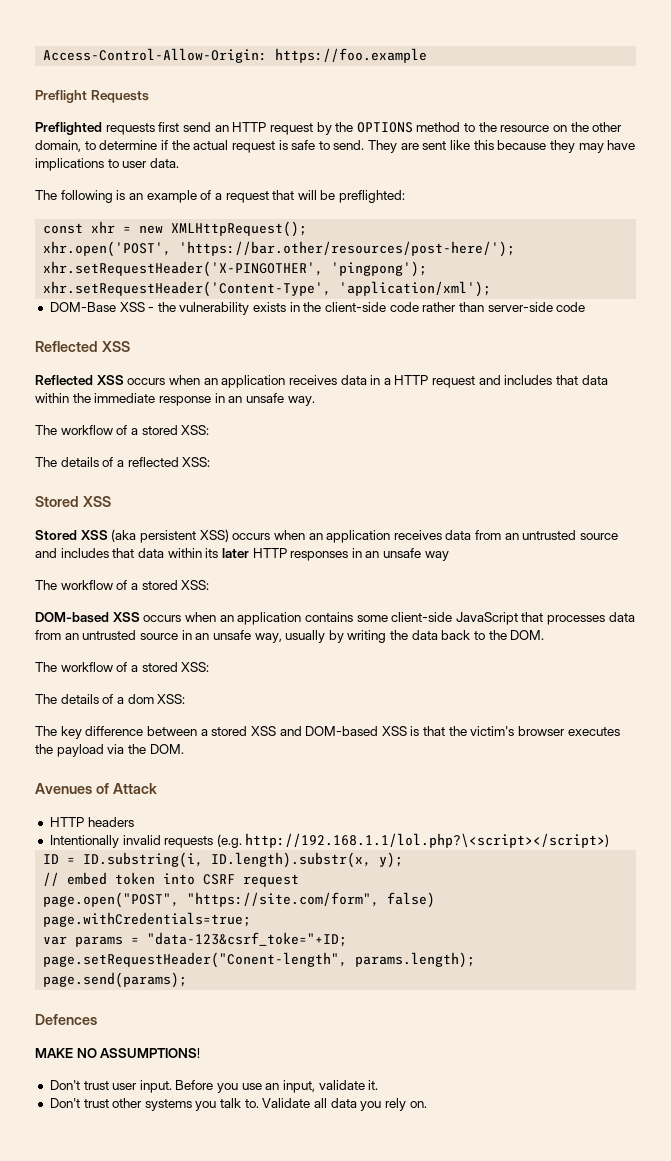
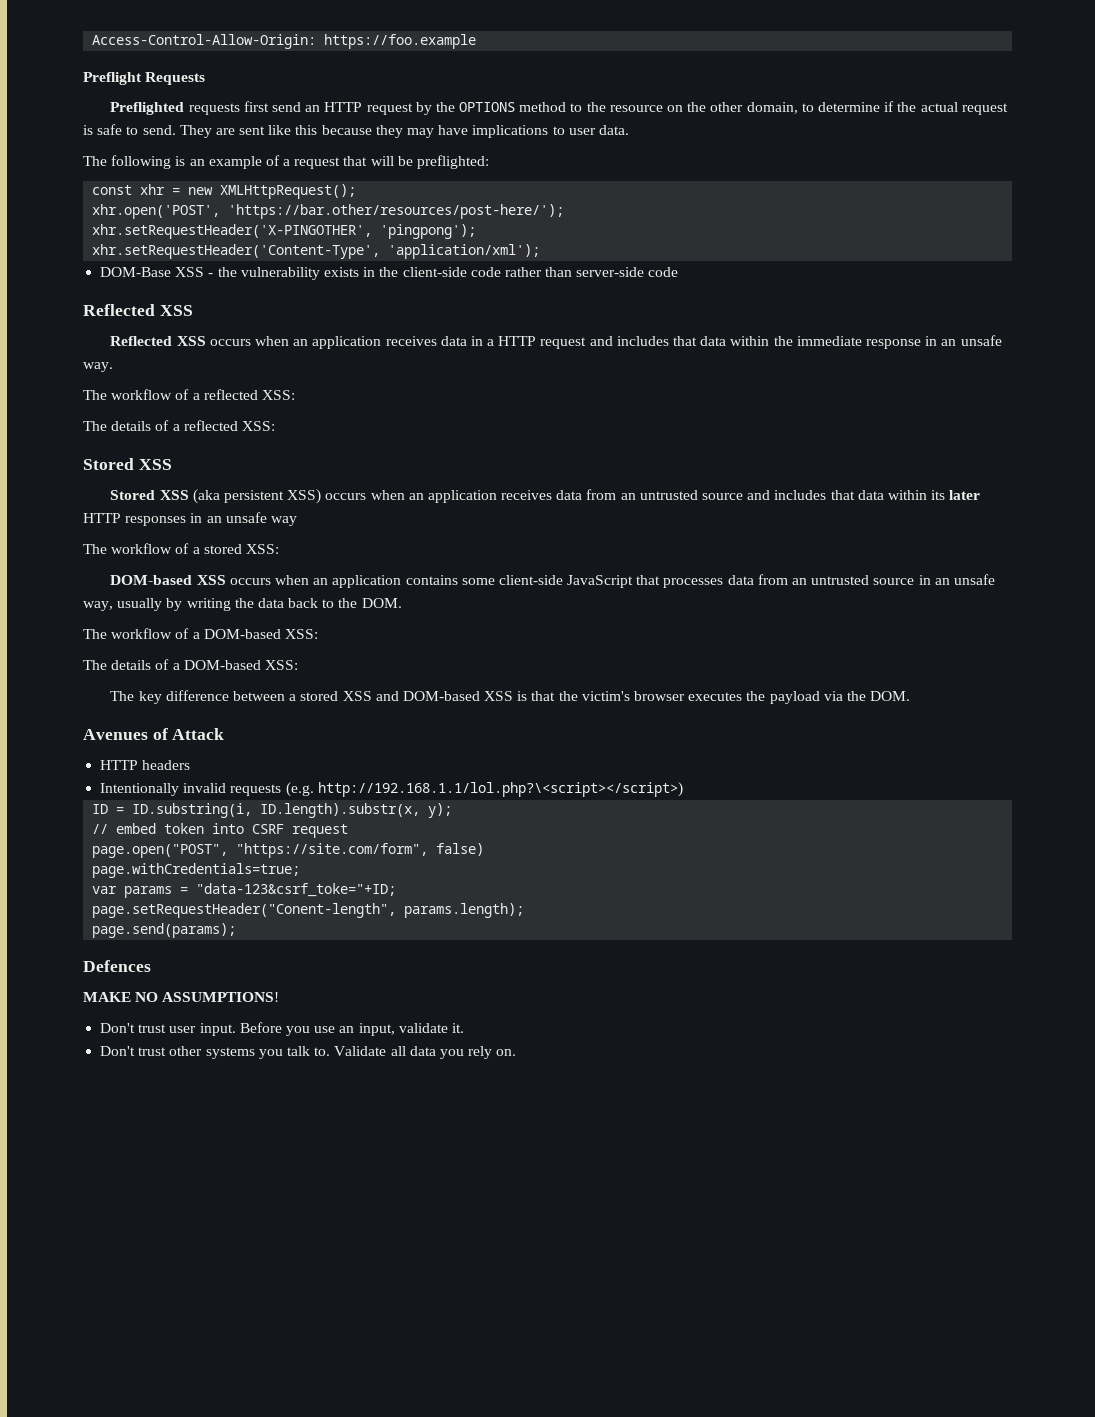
[141,425,178,435] stored -> [203,389,258,400] reflected
[141,662,210,672] [35,694,154,704] stored XSS: // The details of a dom -> [203,629,318,639] [83,659,261,670] DOM-based XSS: // The details of a DOM-based

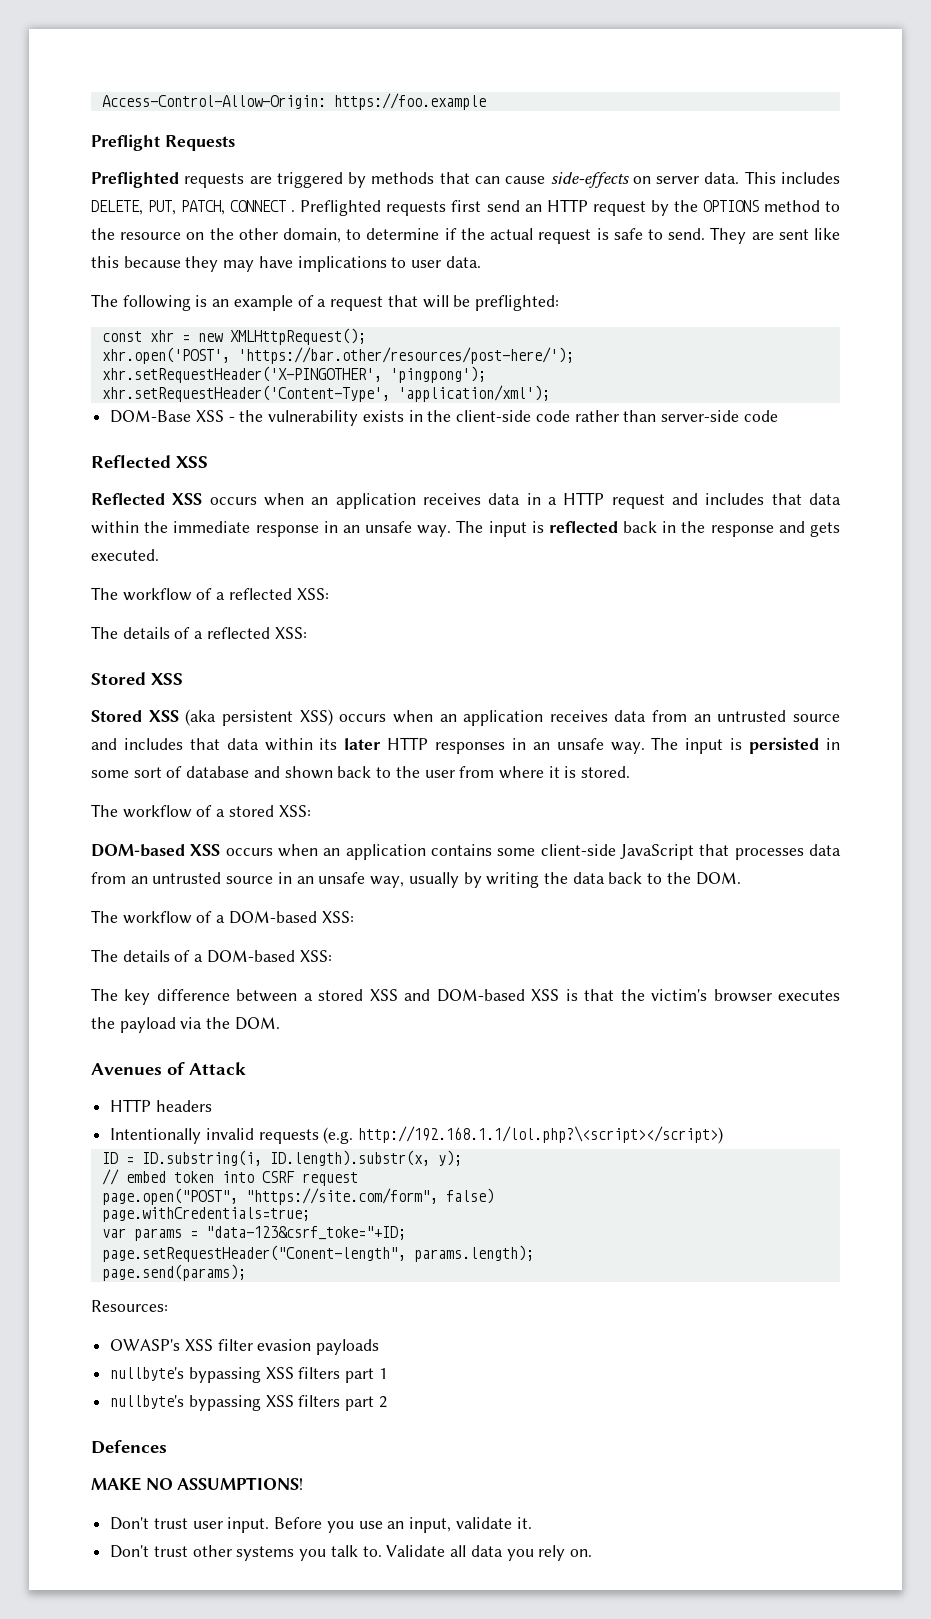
(240, 109) none -> [249,171,841,188] [91,200,447,216] are triggered by methods that can cause side-effects on server data. This includes DELETE, PUT, PATCH, CONNECT . Preflighted requests
(113, 367) none -> [456,520,840,537] [91,549,159,561] The input is reflected back in the response and gets executed.
[270,516,297,526] way -> [610,737,840,754] [91,766,631,779] way. The input is persisted in some sort of database and shown back to the user from where it is stored.
(237, 930) none -> [91,1300,168,1312] [110,1339,380,1355] [110,1367,387,1383] [110,1395,387,1411] // Resources: // OWASP's XSS filter evasion payloads // nullbyte's bypassing XSS filters part 1 // nullbyte's bypassing XSS filters part 2

